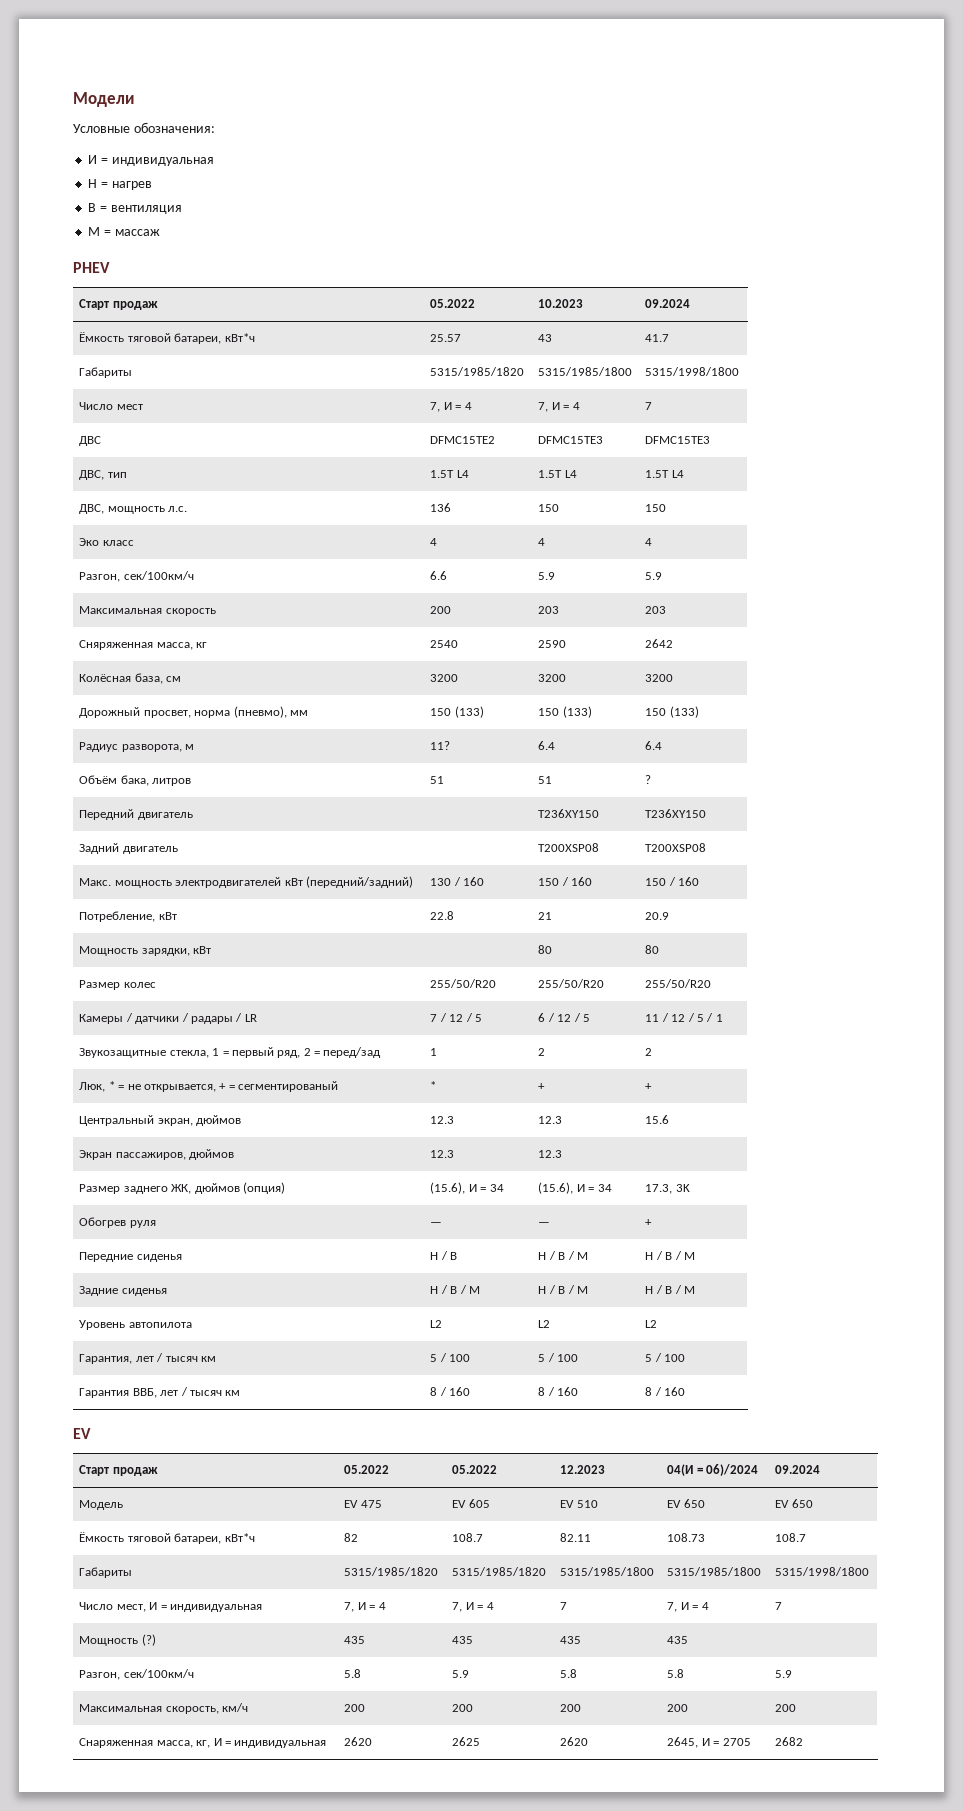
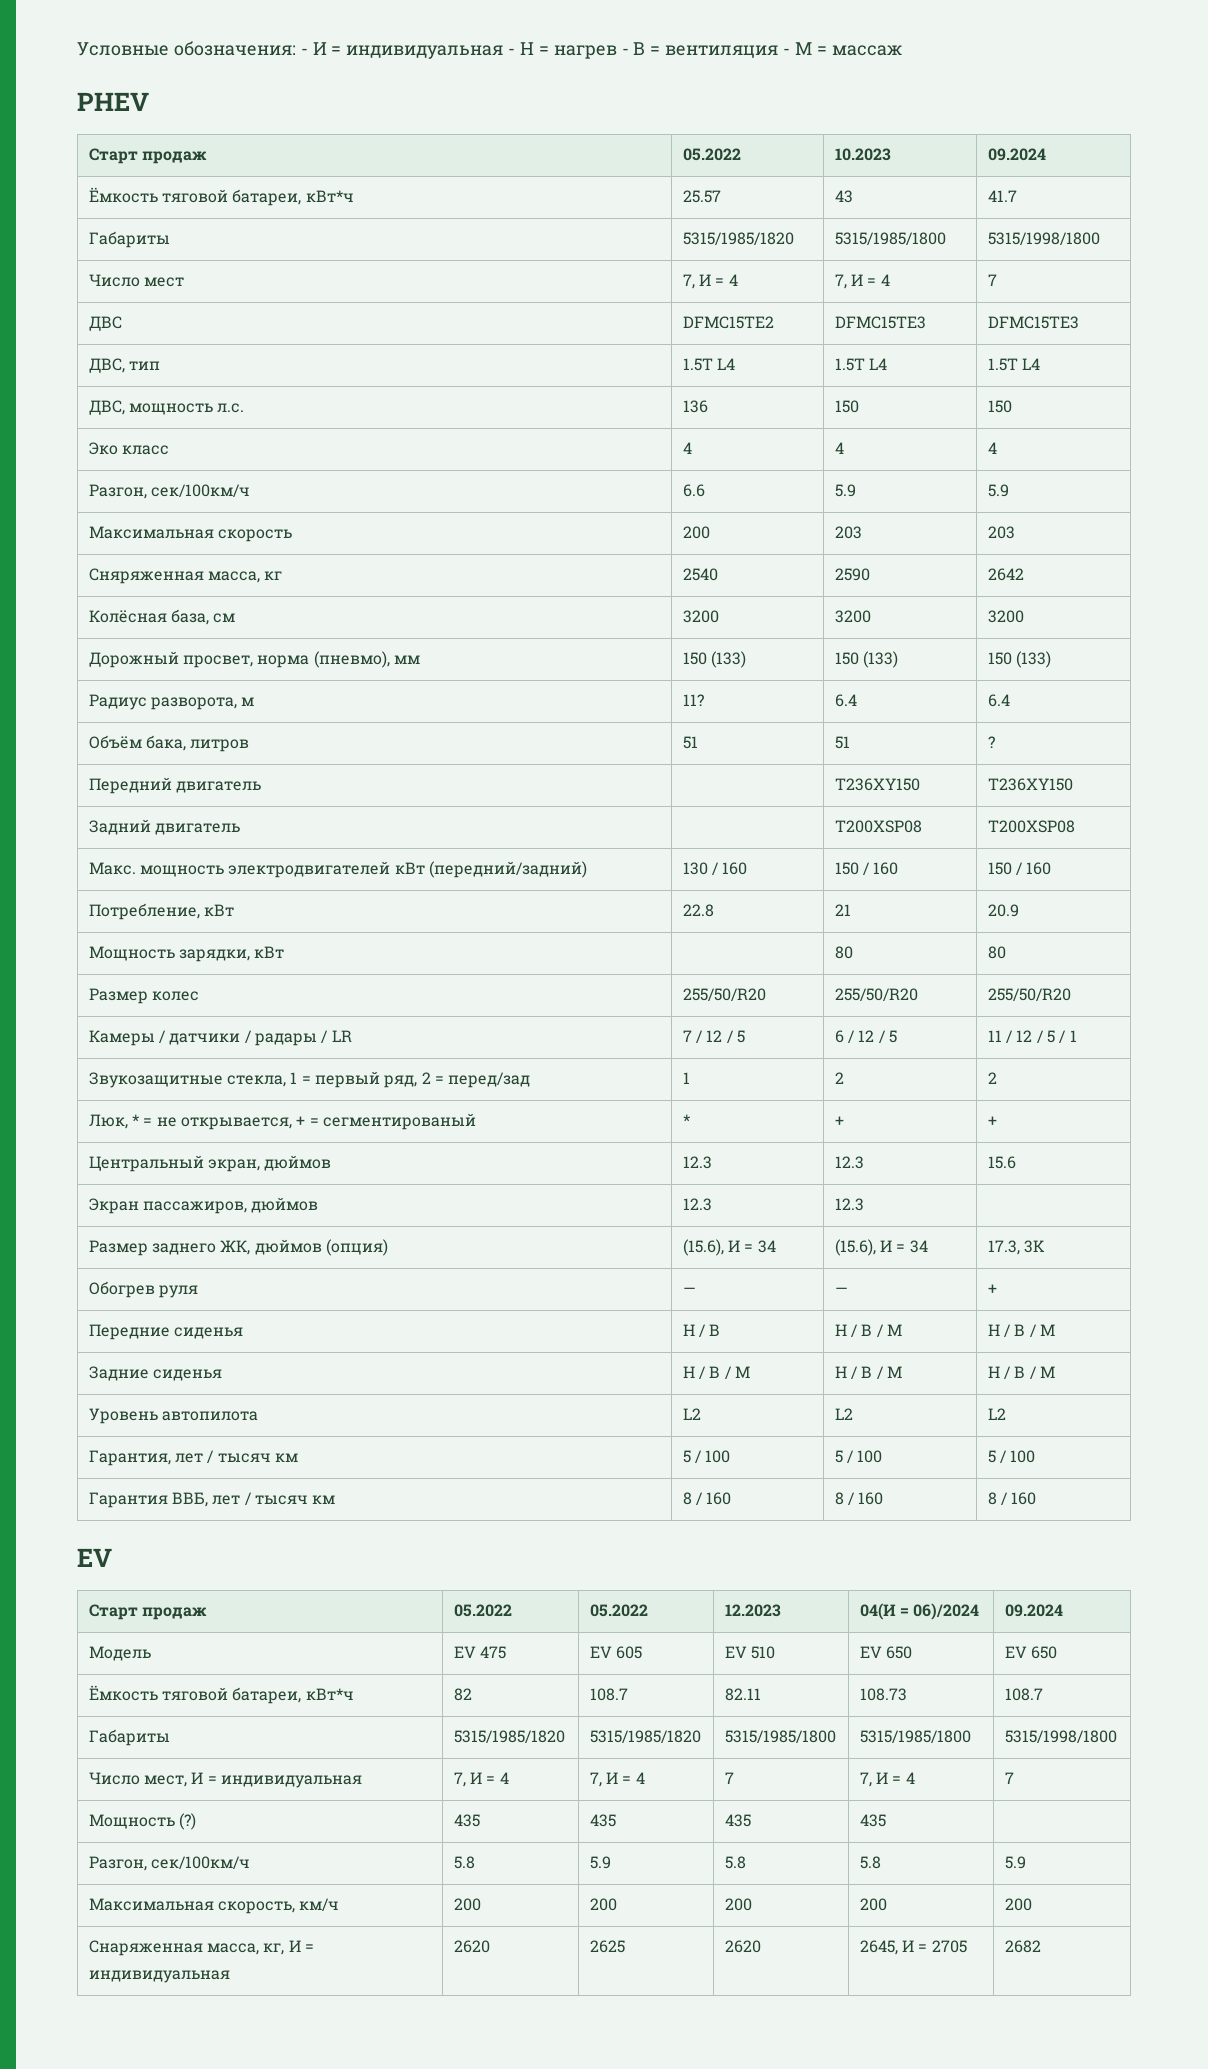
[73,92,134,107] Модели // -> (77, 49) none
[88,155,214,166] // И = индивидуальная // -> [300,42,516,59] - И = индивидуальная -
(152, 185) // -> [621,48,629,55] -
(182, 209) // -> [783,48,791,55] -

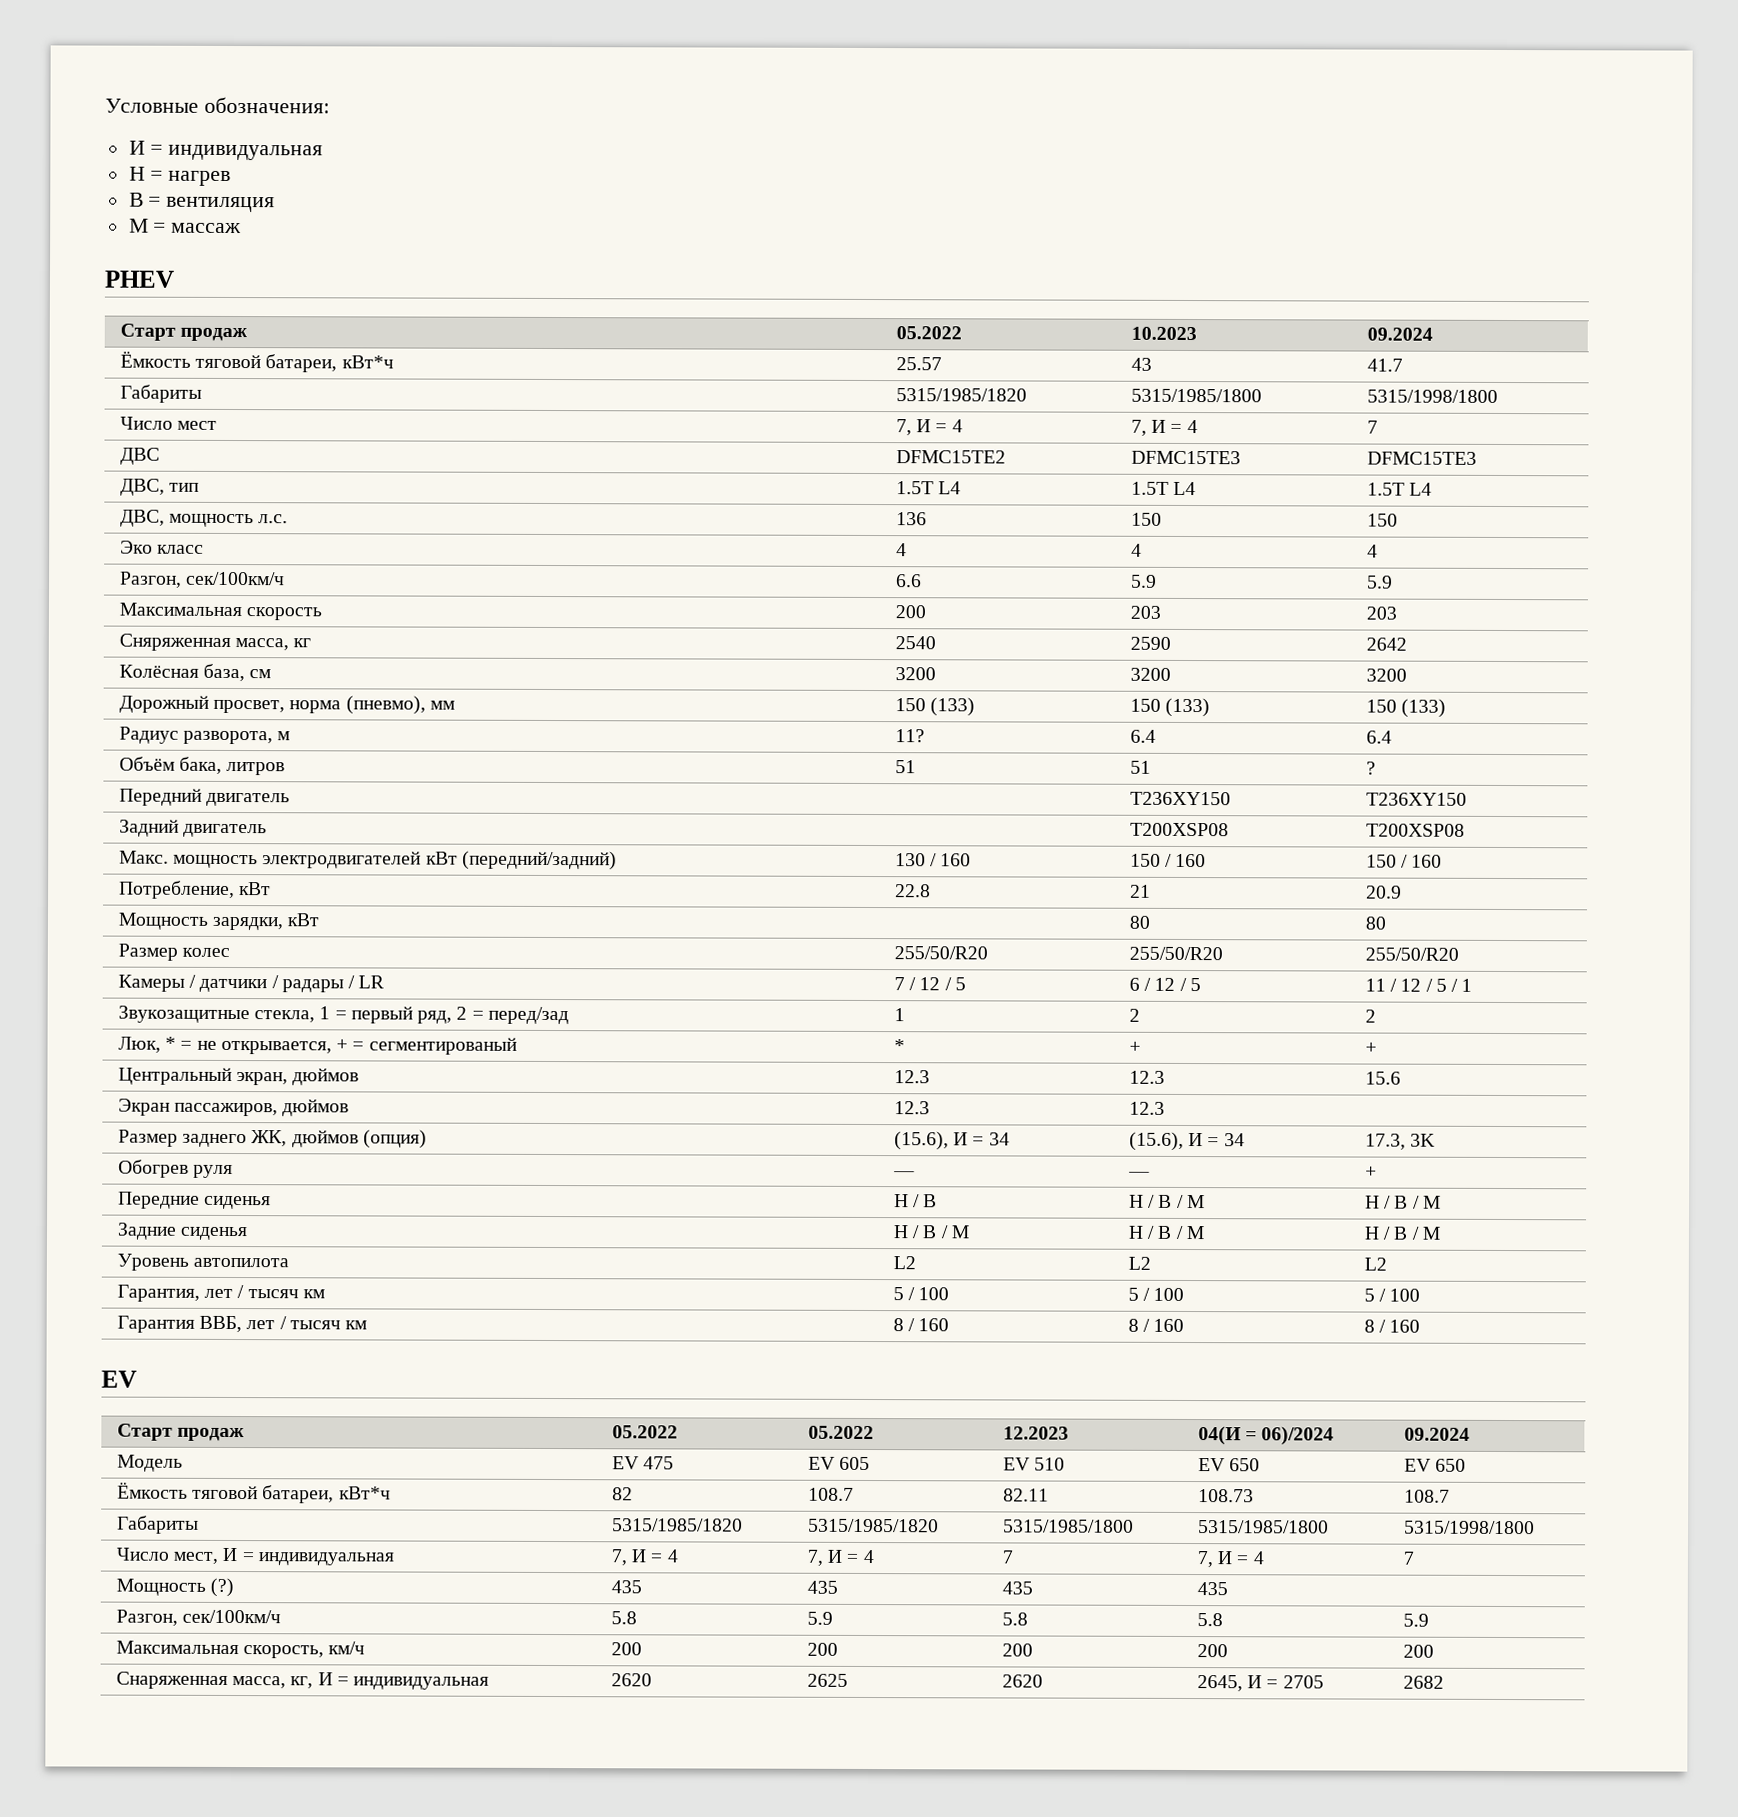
[300,42,516,59] - И = индивидуальная - -> [128,140,324,161] // И = индивидуальная //
[621,48,629,55] - -> (232, 178) //
[783,48,791,55] - -> (276, 204) //

